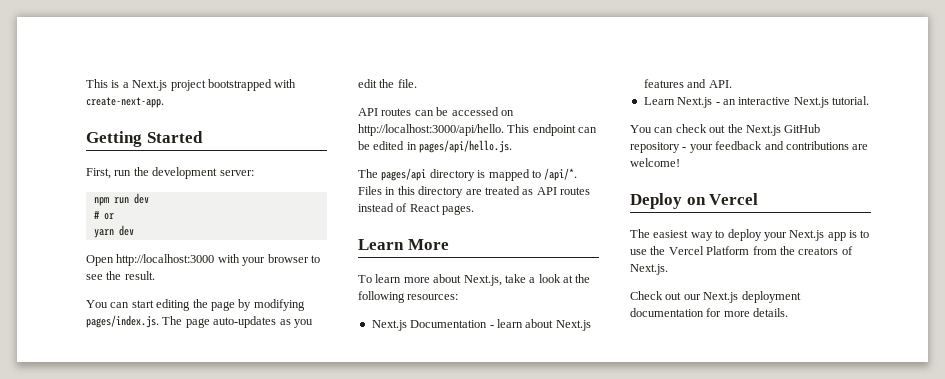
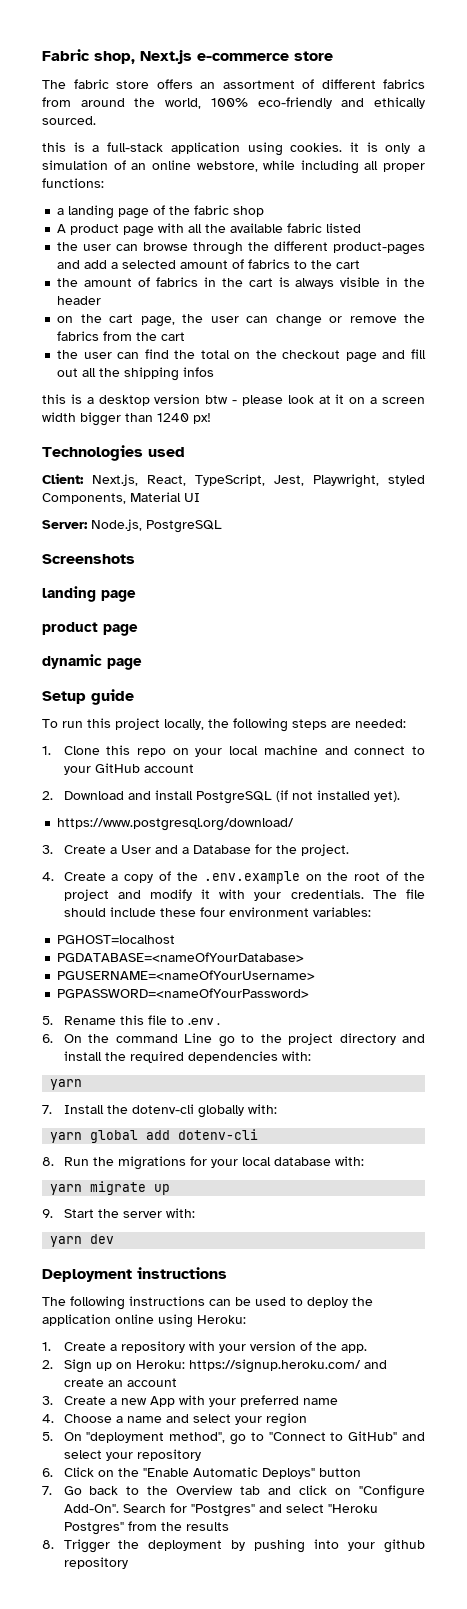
[86,79,297,91] [86,97,164,108] [86,131,203,147] [86,167,254,179] [93,193,149,206] [93,210,114,220] [93,225,134,238] [86,254,320,266] [86,271,155,280] [86,299,305,311] [86,315,313,328] [358,79,417,88] [358,107,514,116] [358,124,598,136] [358,140,513,153] [358,168,578,181] [358,186,590,198] [358,203,475,215] [358,239,449,250] [358,274,591,286] [358,291,459,303] [371,319,591,331] [643,79,732,88] [643,96,869,108] [630,124,821,136] [630,141,869,153] [630,158,680,167] [630,193,759,209] [630,229,870,241] [630,246,853,255] [630,264,668,275] [630,291,801,303] [630,308,789,317] This is a Next.js project bootstrapped with create-next-app. // Getting Started // First, run the development server: // npm run dev // # or // yarn dev // Open http://localhost:3000 with your browser to see the result. // You can start editing the page by modifying pages/index.js. The page auto-updates as you edit the file. // API routes can be accessed on http://localhost:3000/api/hello. This endpoint can be edited in pages/api/hello.js. // The pages/api directory is mapped to /api/*. Files in this directory are treated as API routes instead of React pages. // Learn More // To learn more about Next.js, take a look at the following resources: // Next.js Documentation - learn about Next.js features and API. // Learn Next.js - an interactive Next.js tutorial. // You can check out the Next.js GitHub repository - your feedback and contributions are welcome! // Deploy on Vercel // The easiest way to deploy your Next.js app is to use the Vercel Platform from the creators of Next.js. // Check out our Next.js deployment documentation for more details. -> [42,49,333,64] [42,79,425,89] [42,97,426,109] [42,116,96,125] [42,142,425,156] [42,160,425,174] [42,178,104,188] [57,205,265,219] [57,223,362,237] [57,241,426,255] [57,259,361,269] [57,277,425,289] [57,296,102,305] [57,314,425,327] [57,331,186,341] [57,349,426,363] [57,367,215,381] [42,394,426,406] [42,412,211,426] [42,445,185,461] [42,473,425,488] [42,492,200,504] [42,519,222,533] [42,554,135,564] [42,586,136,602] [42,622,138,636] [42,654,142,670] [42,689,134,705] [42,718,406,732] [42,745,426,757] [63,763,194,775] [42,790,400,804] [57,818,295,831] [42,844,349,856] [42,871,425,884] [63,889,426,901] [63,907,371,917] [57,935,176,944] [57,952,305,962] [57,970,316,980] [57,988,310,998] [42,1015,220,1025] [42,1033,426,1047] [63,1051,311,1063] [50,1079,83,1090] [42,1104,277,1118] [50,1129,259,1143] [42,1156,364,1170] [50,1181,171,1195] [42,1208,195,1218] [50,1234,115,1247] [42,1267,227,1282] [42,1296,373,1310] [42,1314,246,1328] [42,1341,367,1353] [42,1359,387,1373] [63,1378,177,1387] [42,1395,338,1407] [42,1413,307,1427] [42,1431,426,1445] [63,1449,201,1461] [42,1467,361,1479] [42,1485,426,1499] [63,1503,378,1517] [63,1521,229,1535] [42,1539,426,1553] [63,1557,128,1569] Fabric shop, Next.js e-commerce store // The fabric store offers an assortment of different fabrics from around the world, 100% eco-friendly and ethically sourced. // this is a full-stack application using cookies. it is only a simulation of an online webstore, while including all proper functions: // a landing page of the fabric shop // A product page with all the available fabric listed // the user can browse through the different product-pages and add a selected amount of fabrics to the cart // the amount of fabrics in the cart is always visible in the header // on the cart page, the user can change or remove the fabrics from the cart // the user can find the total on the checkout page and fill out all the shipping infos // this is a desktop version btw - please look at it on a screen width bigger than 1240 px! // Technologies used // Client: Next.js, React, TypeScript, Jest, Playwright, styled Components, Material UI // Server: Node.js, PostgreSQL // Screenshots // landing page // product page // dynamic page // Setup guide // To run this project locally, the following steps are needed: // 1. Clone this repo on your local machine and connect to your GitHub account // 2. Download and install PostgreSQL (if not installed yet). // https://www.postgresql.org/download/ // 3. Create a User and a Database for the project. // 4. Create a copy of the .env.example on the root of the project and modify it with your credentials. The file should include these four environment variables: // PGHOST=localhost // PGDATABASE=<nameOfYourDatabase> // PGUSERNAME=<nameOfYourUsername> // PGPASSWORD=<nameOfYourPassword> // 5. Rename this file to .env . // 6. On the command Line go to the project directory and install the required dependencies with: // yarn // 7. Install the dotenv-cli globally with: // yarn global add dotenv-cli // 8. Run the migrations for your local database with: // yarn migrate up // 9. Start the server with: // yarn dev // Deployment instructions // The following instructions can be used to deploy the application online using Heroku: // 1. Create a repository with your version of the app. // 2. Sign up on Heroku: https://signup.heroku.com/ and create an account // 3. Create a new App with your preferred name // 4. Choose a name and select your region // 5. On "deployment method", go to "Connect to GitHub" and select your repository // 6. Click on the "Enable Automatic Deploys" button // 7. Go back to the Overview tab and click on "Configure Add-On". Search for "Postgres" and select "Heroku Postgres" from the results // 8. Trigger the deployment by pushing into your github repository

